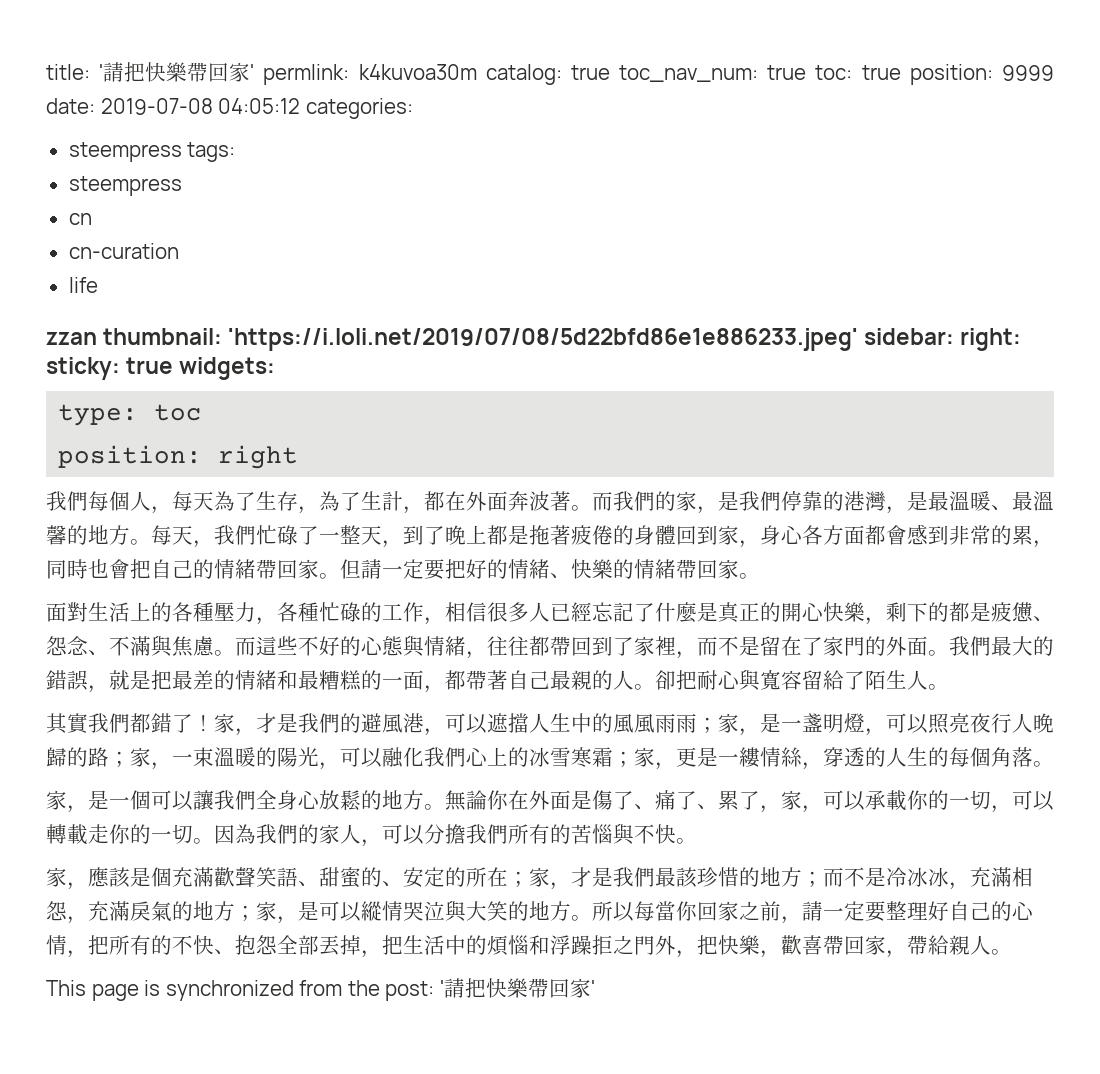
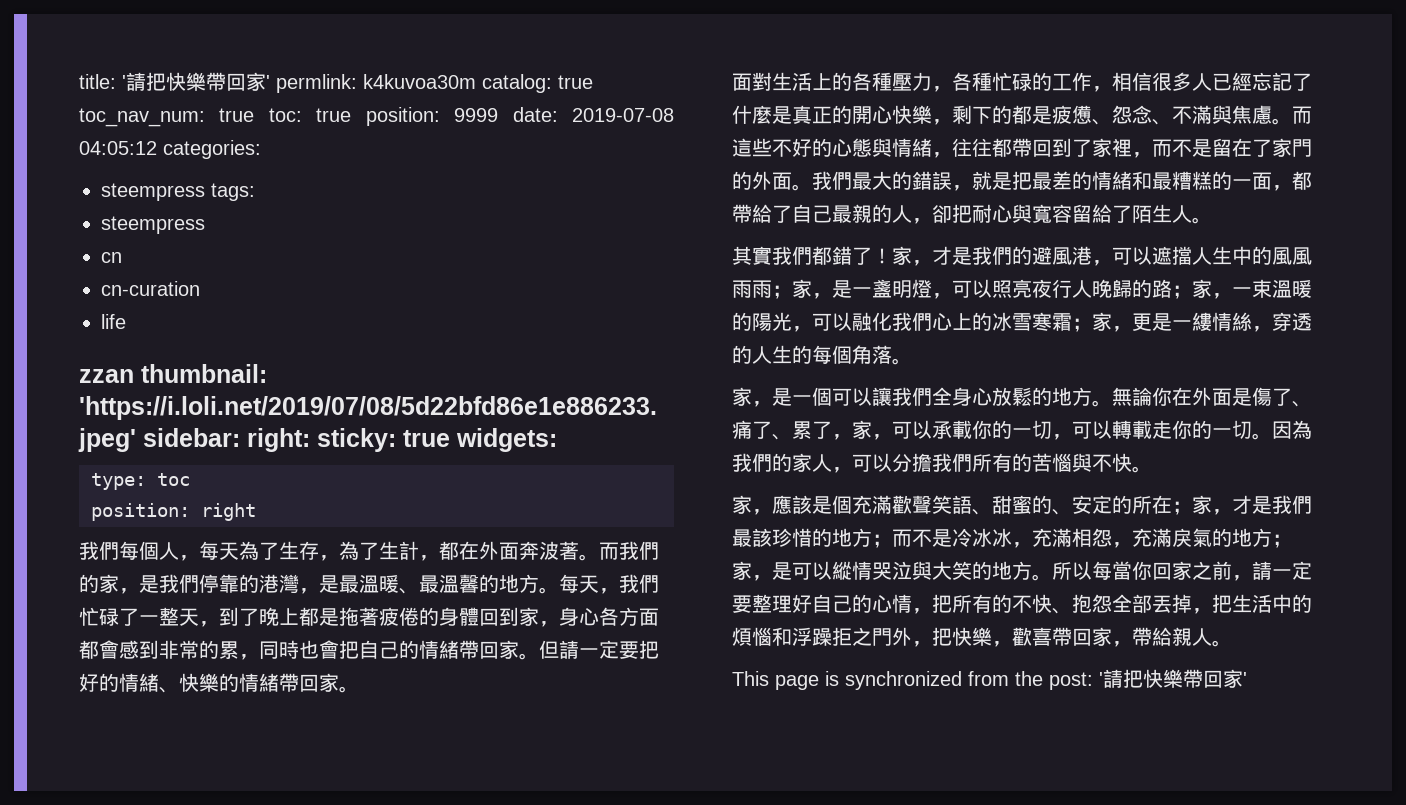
[487,670,508,690] 著 -> [752,204,792,223] 給了
[634,684,655,690] 。 -> [912,218,932,224] ，

